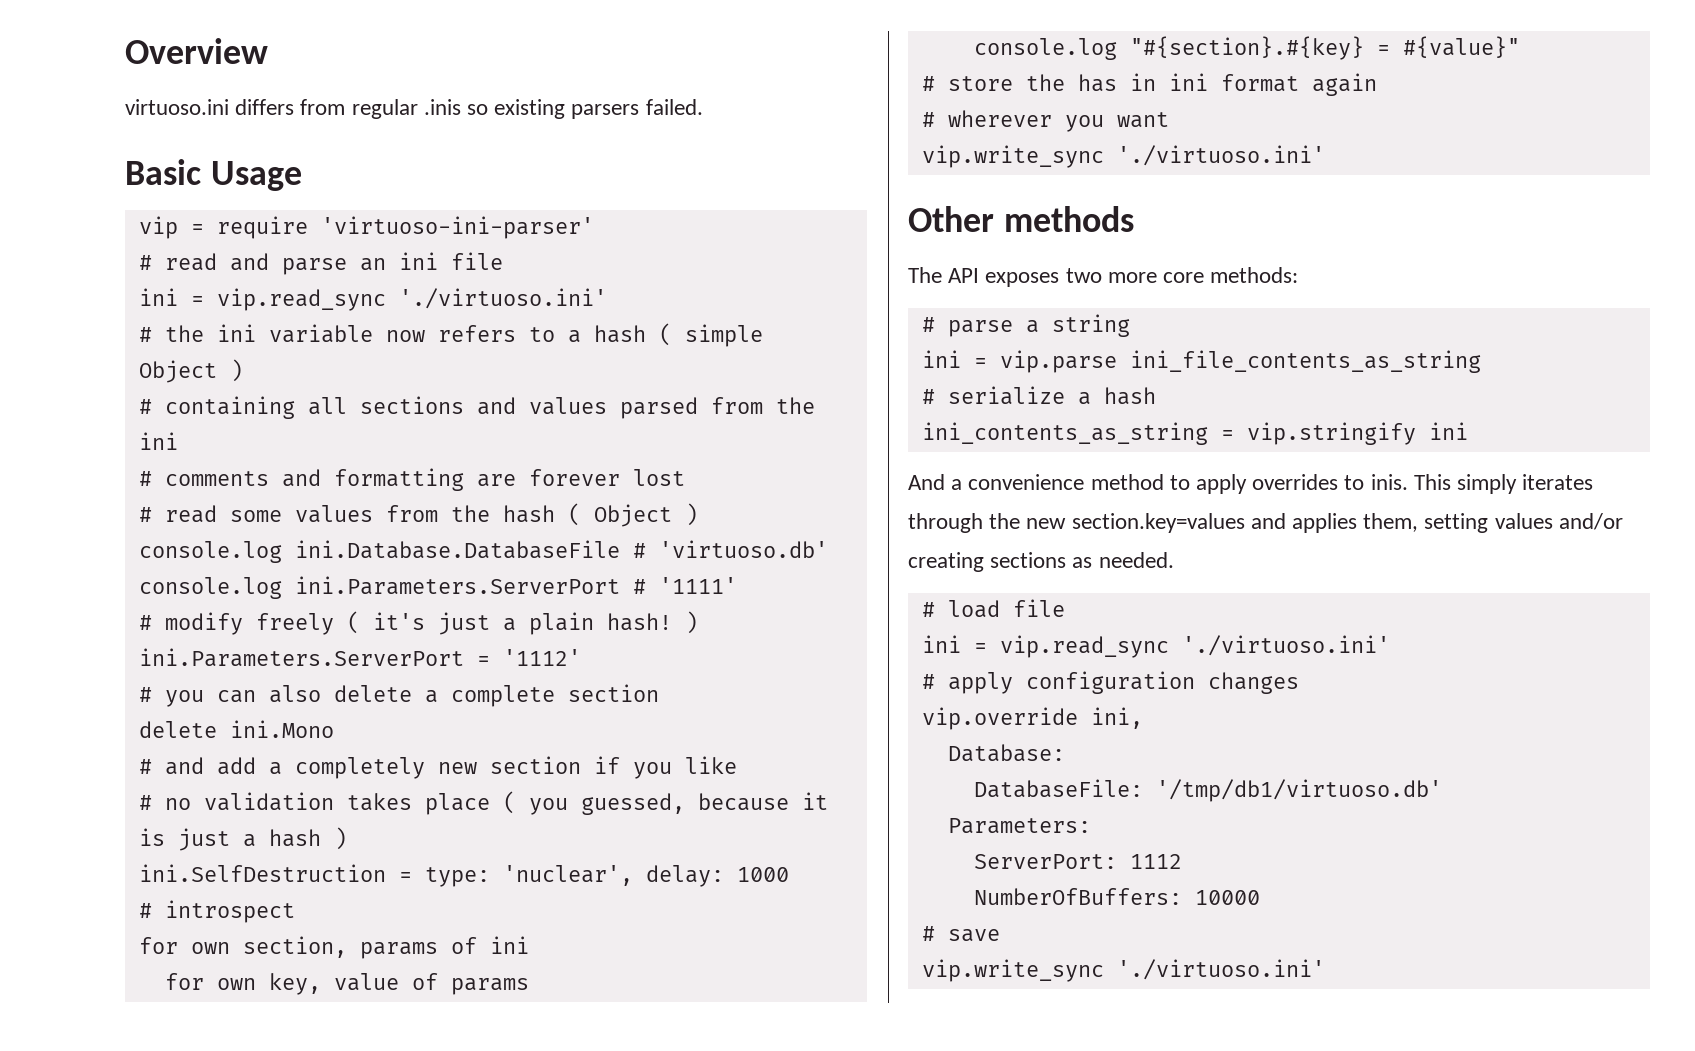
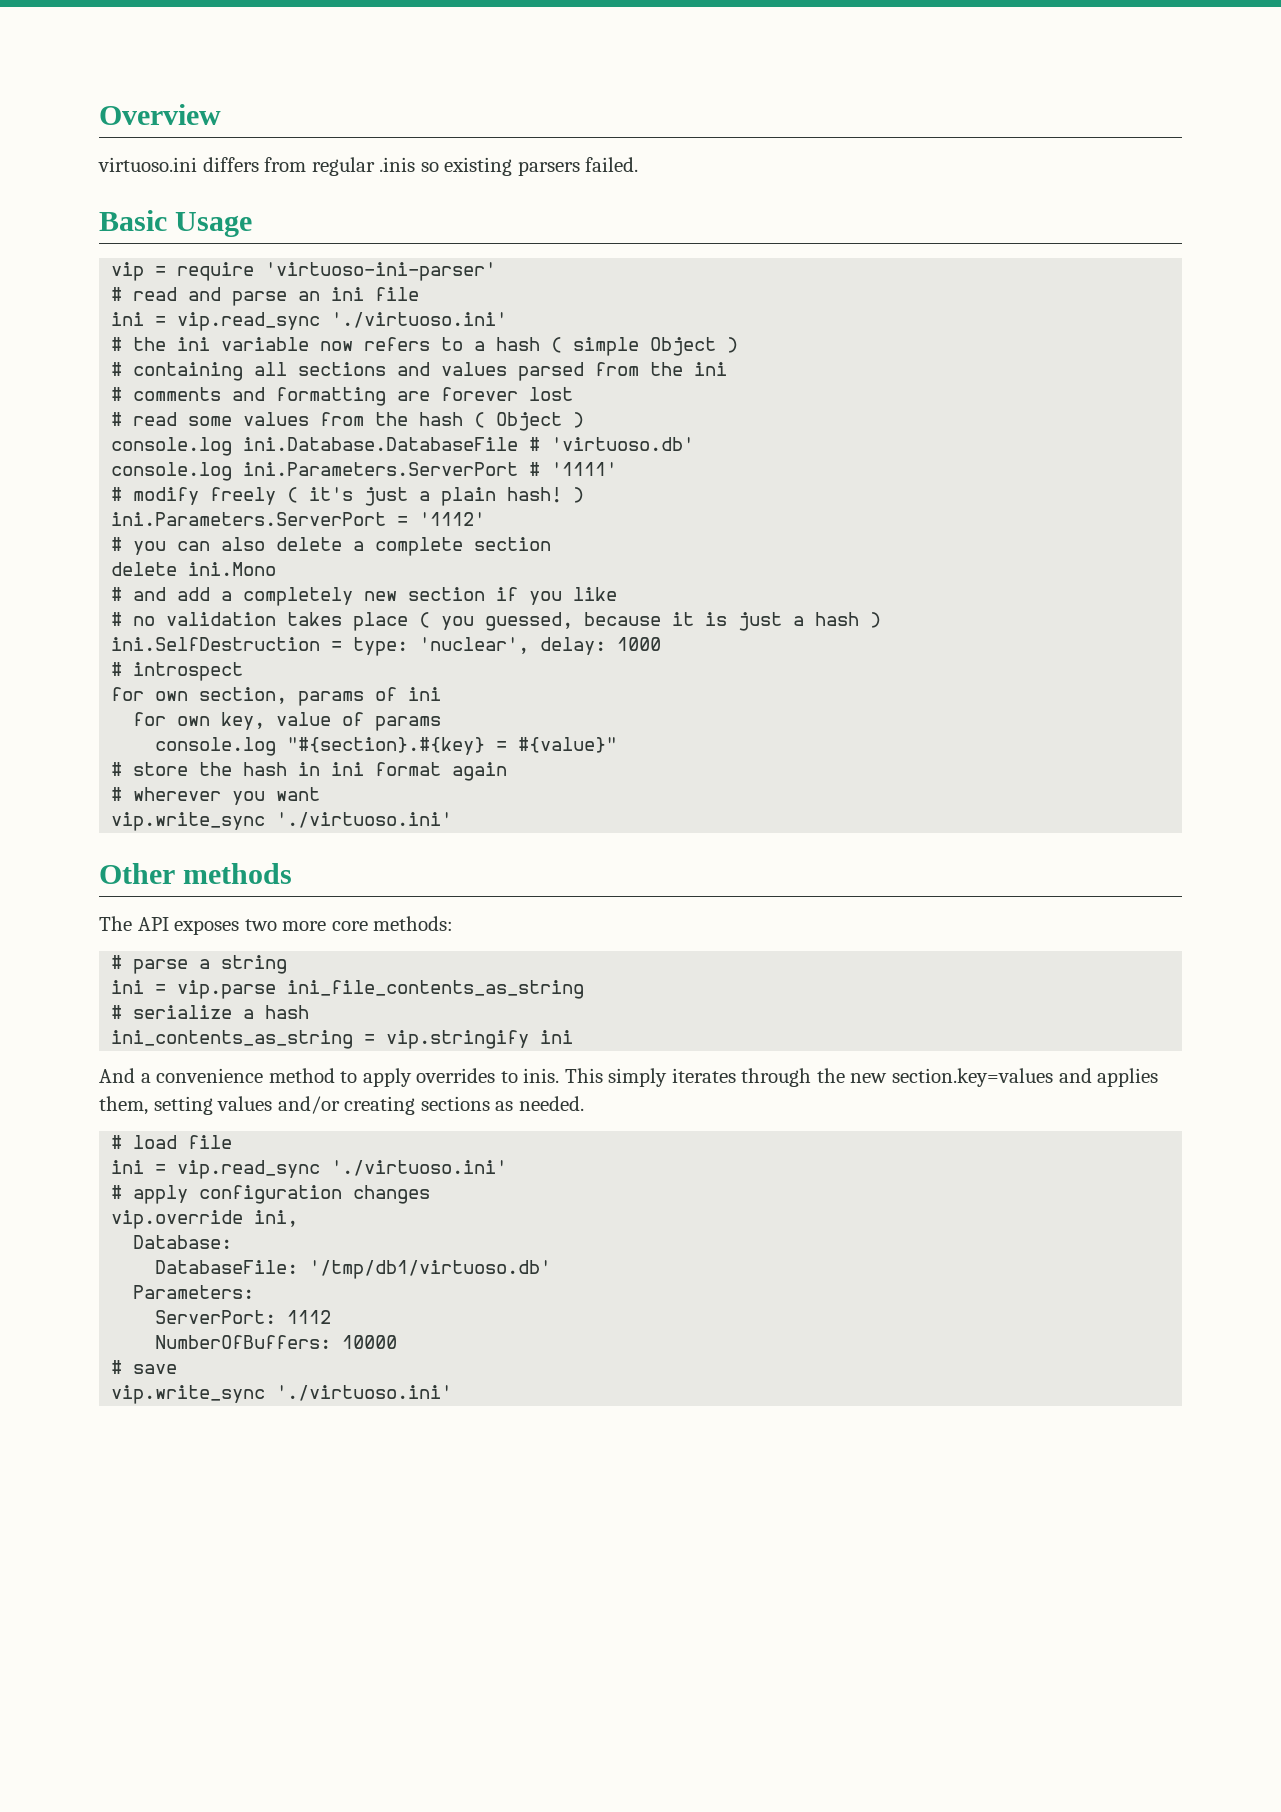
[1077,74,1117,92] has -> [243,762,288,776] hash

